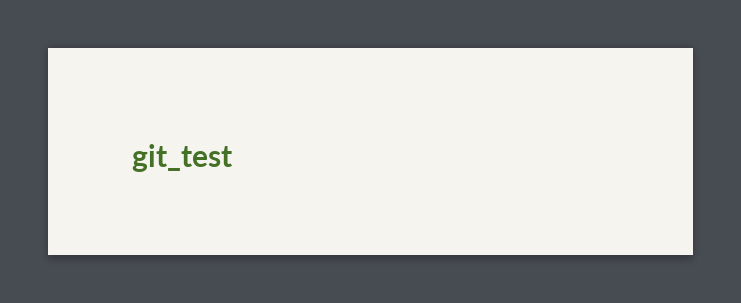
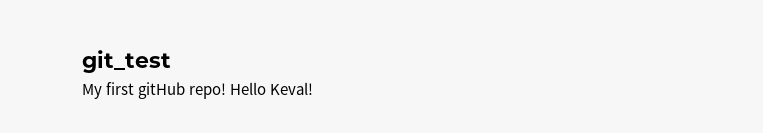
(232, 158) none -> [82,82,314,99] // My first gitHub repo! Hello Keval!

